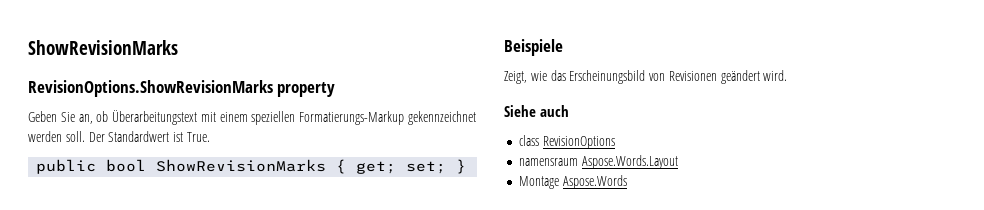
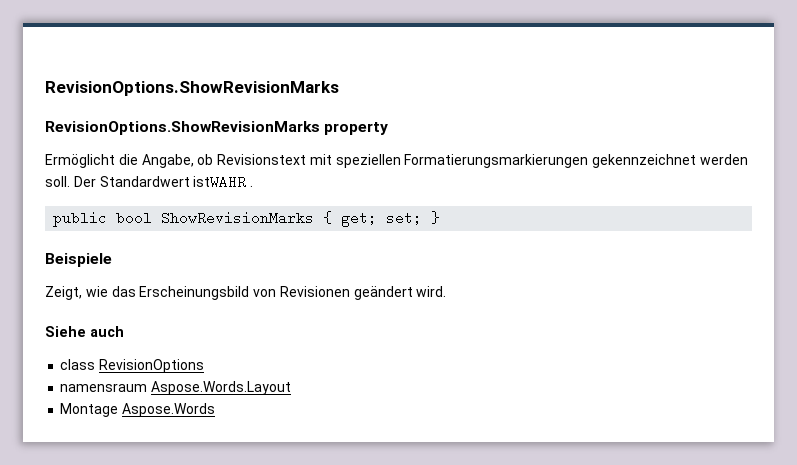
[28,40,178,55] ShowRevisionMarks -> [45,81,339,96] RevisionOptions.ShowRevisionMarks
[28,110,405,125] Geben Sie an, ob Überarbeitungstext mit einem speziellen Formatierungs-Markup -> [45,154,589,168] Ermöglicht die Angabe, ob Revisionstext mit speziellen Formatierungsmarkierungen
[173,132,210,142] ist True. -> [193,175,254,189] istWAHR .

